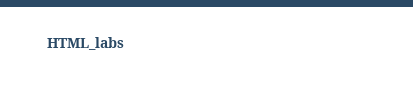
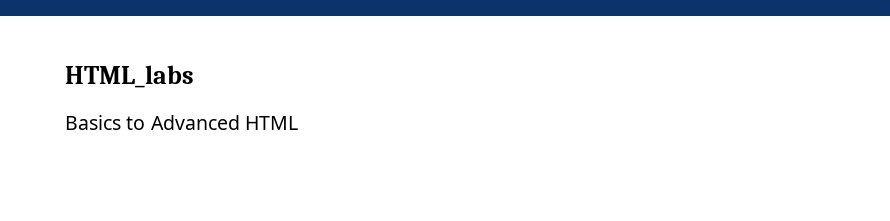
(124, 43) none -> [65,115,298,130] // Basics to Advanced HTML

